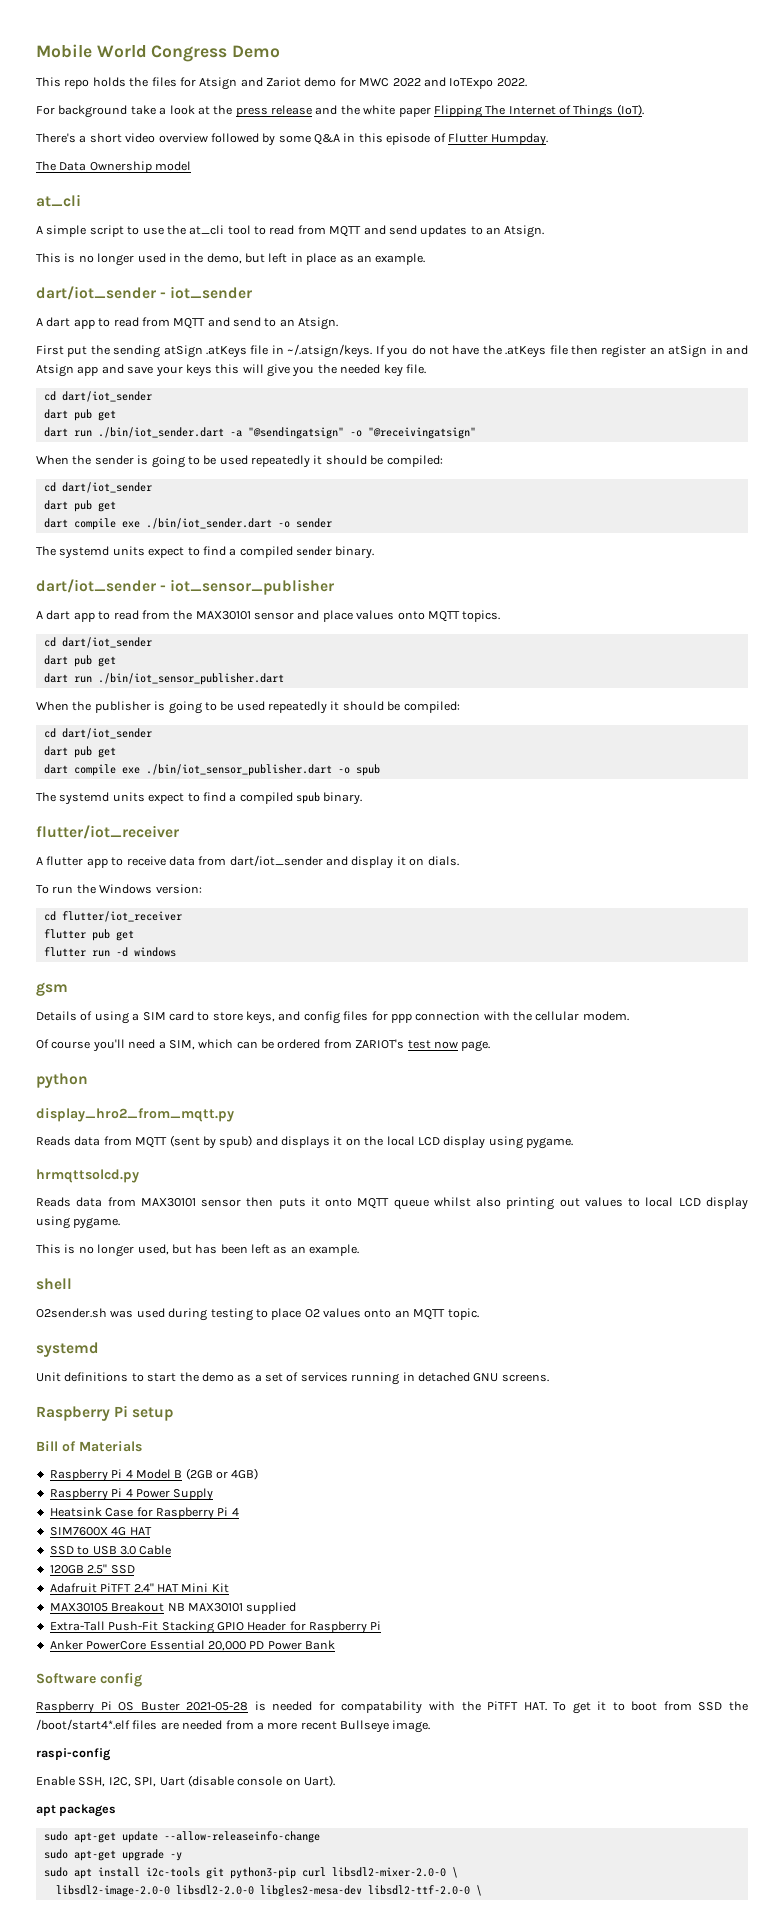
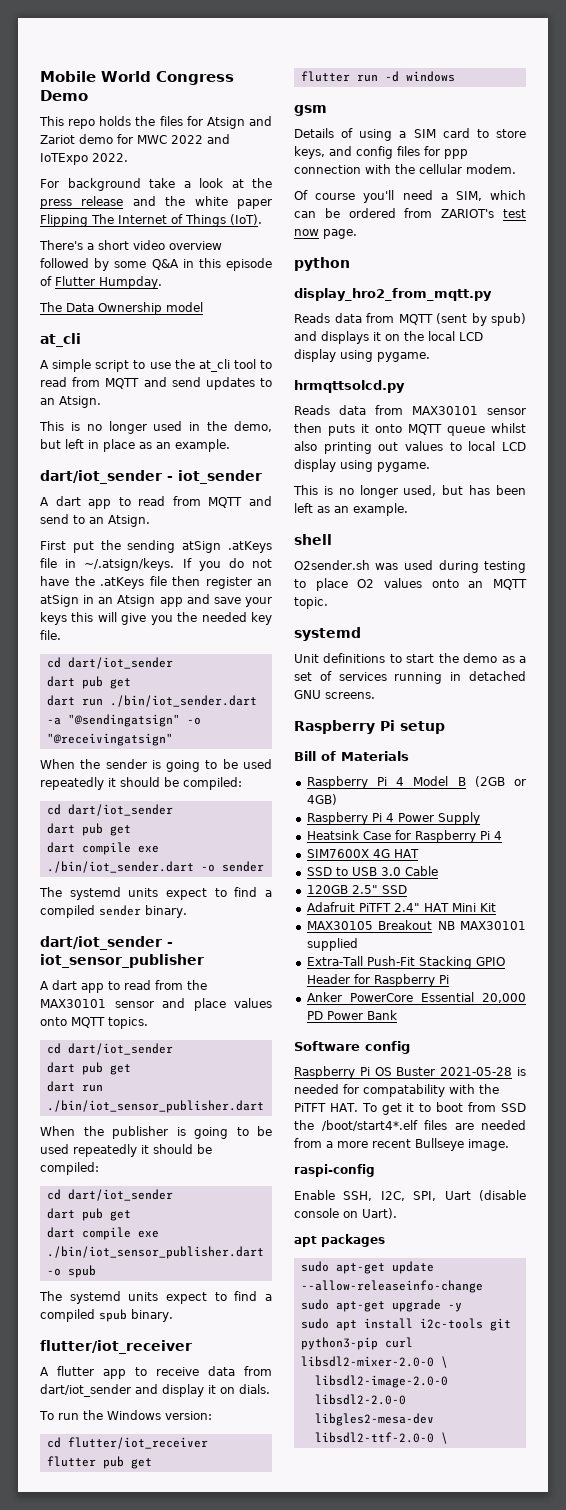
[726,345,748,355] and -> [98,597,114,604] an

